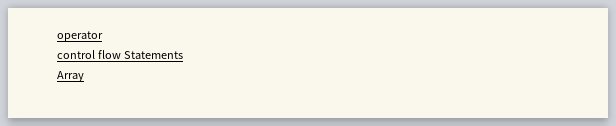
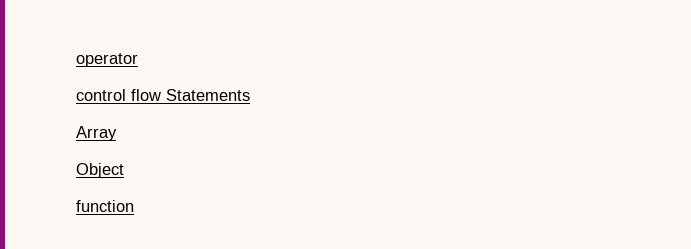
(84, 76) none -> [76,163,124,178] [76,200,134,212] // Object // function

